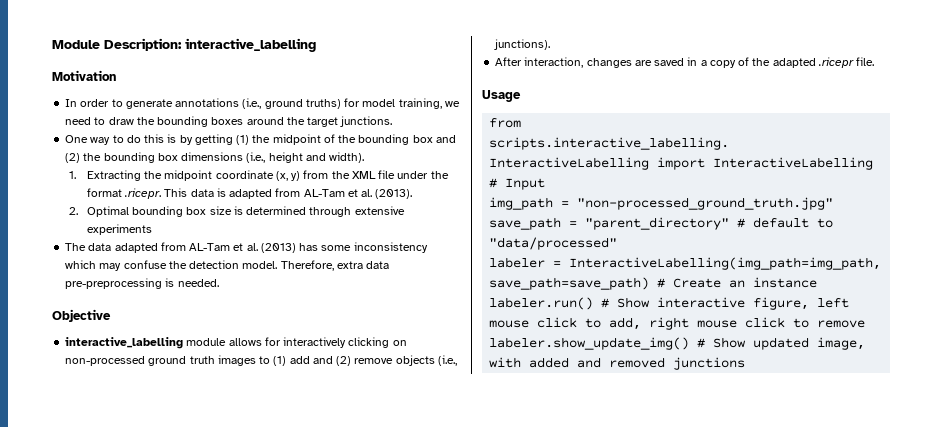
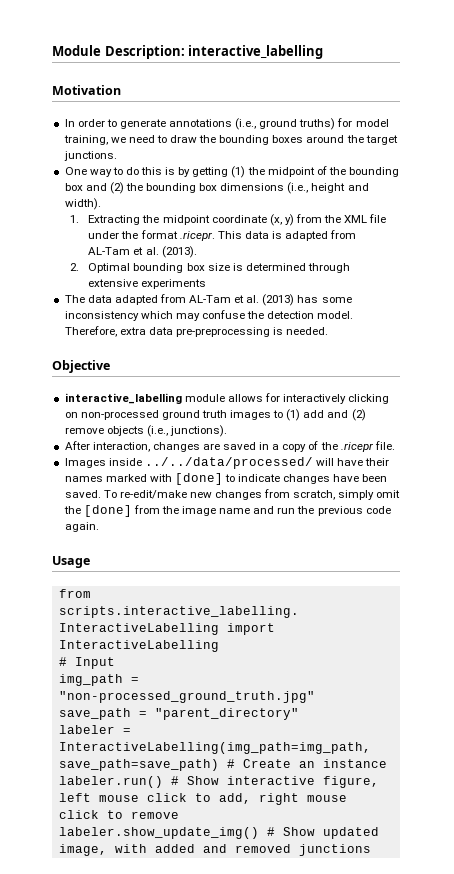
[772,58,816,68] adapted -> (338, 446) none
(875, 61) none -> [64,457,390,469] [64,473,388,485] [64,489,401,500] [63,505,391,517] [64,522,99,532] // Images inside ../../data/processed/ will have their names marked with [done] to indicate changes have been saved. To re-edit/make new changes from scratch, simply omit the [done] from the image name and run the previous code again.
[737,217,834,228] [489,237,618,250] # default to "data/processed" -> (299, 714) none

